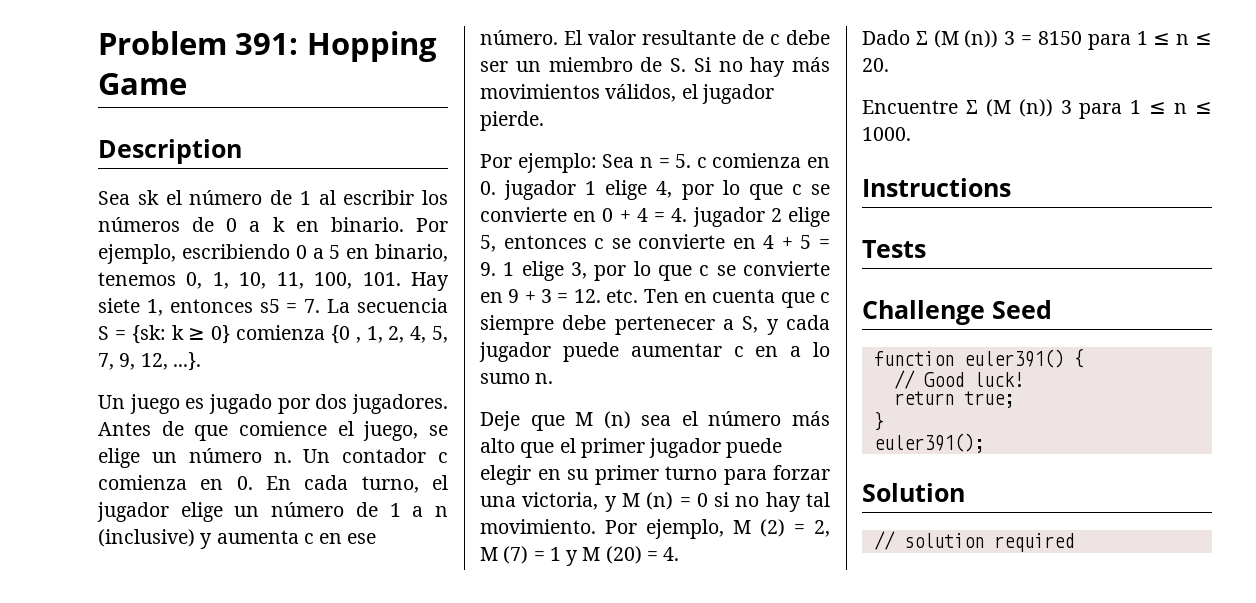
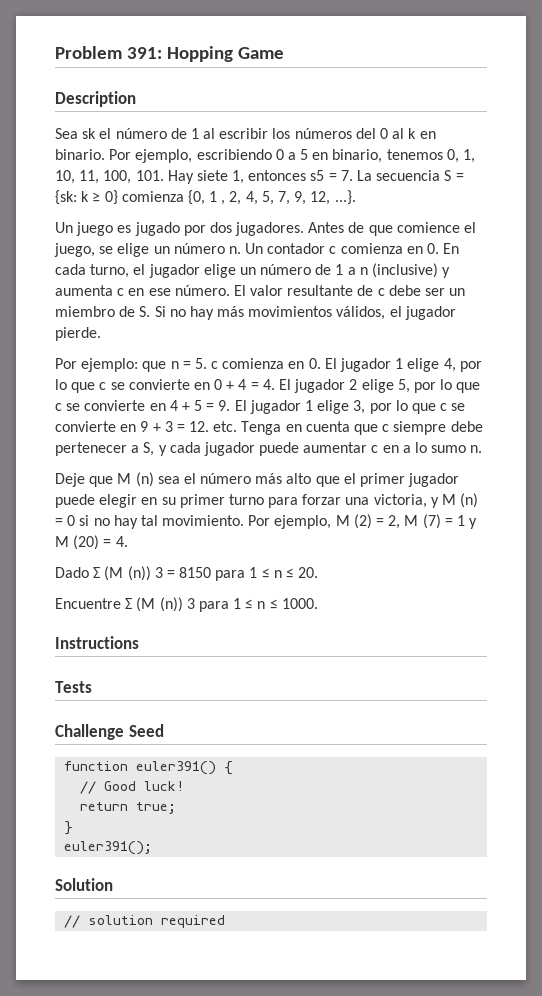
[192,217,261,232] de 0 a -> [355,128,405,139] del 0 al
[330,325,383,344] {0 , 1, -> [187,190,226,205] {0, 1 ,
[602,154,635,168] Sea -> [142,361,167,372] que
(496, 188) none -> [324,358,337,369] El
(688, 215) none -> [279,379,292,390] El
[503,235,587,249] entonces -> [413,379,481,393] por lo que
(496, 269) none -> [234,400,301,414] El jugador
[643,289,679,303] Ten -> [241,421,282,435] Tenga

